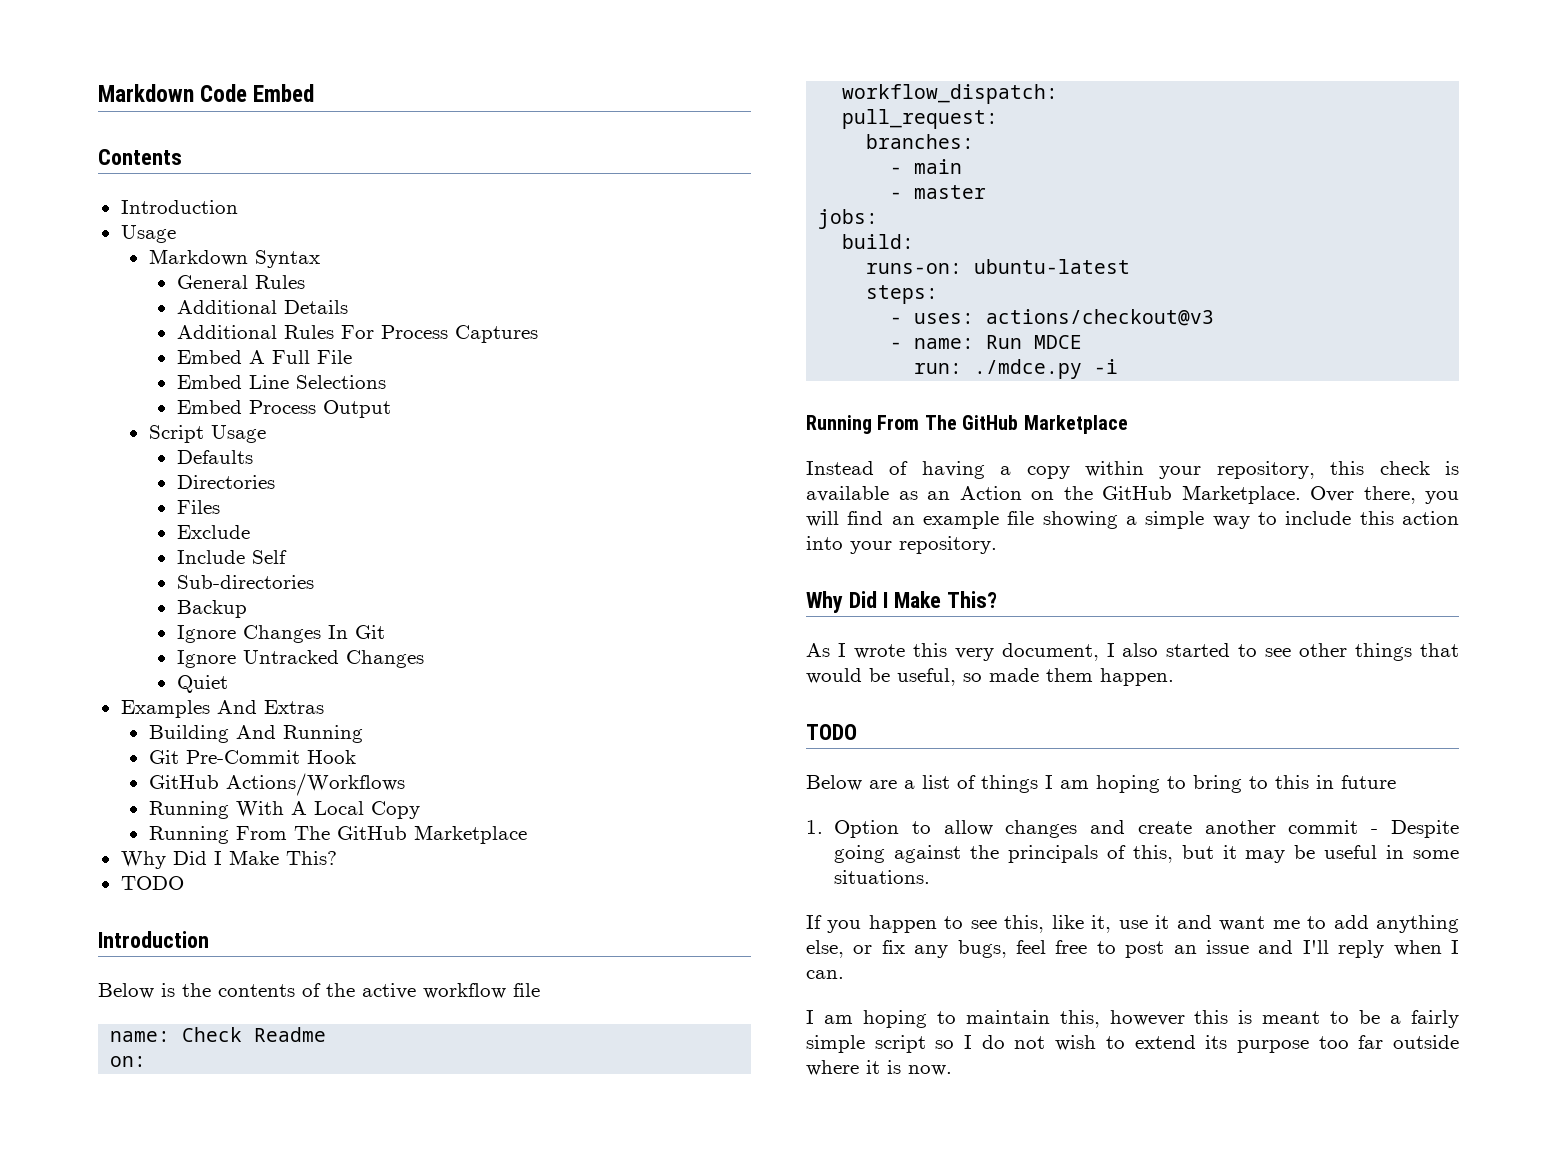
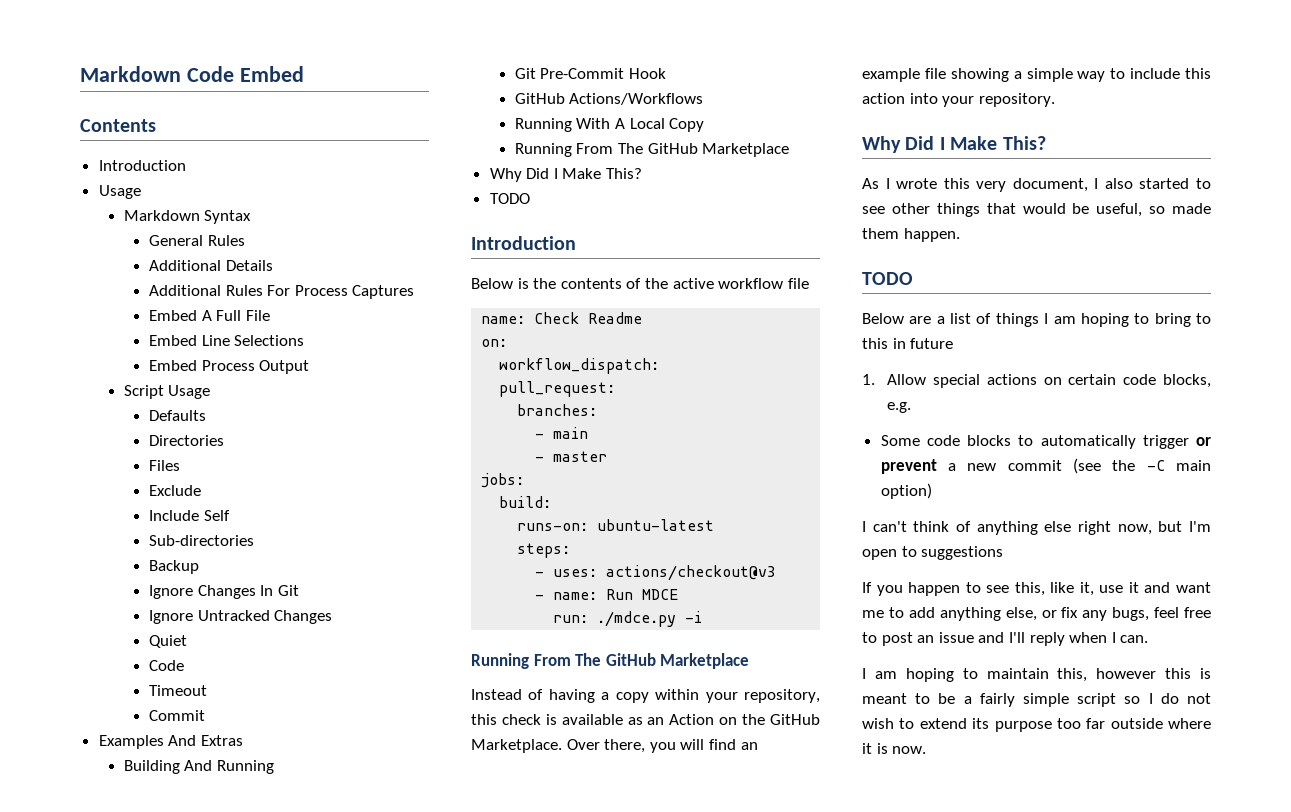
(228, 684) none -> [149,660,185,671] [149,685,208,696] [149,710,206,721] // Code // Timeout // Commit
[834,820,1460,838] [834,845,1459,863] [834,870,931,884] Option to allow changes and create another commit - Despite going against the principals of this, but it may be useful in some situations. -> [887,374,1211,388] [887,402,912,413] [880,435,1211,449] [880,458,1211,474] [880,483,932,499] [862,521,1211,535] [862,546,1004,560] Allow special actions on certain code blocks, e.g. // Some code blocks to automatically trigger or prevent a new commit (see the -C main option) // I can't think of anything else right now, but I'm open to suggestions

